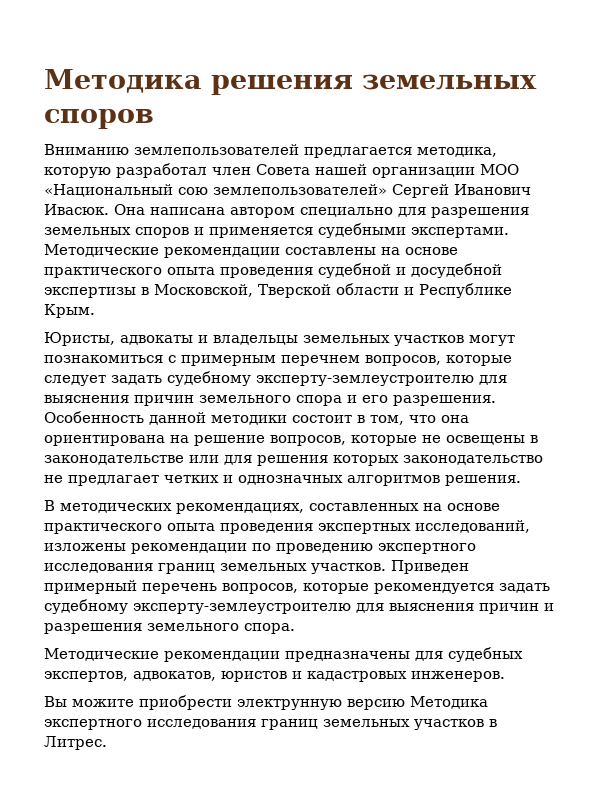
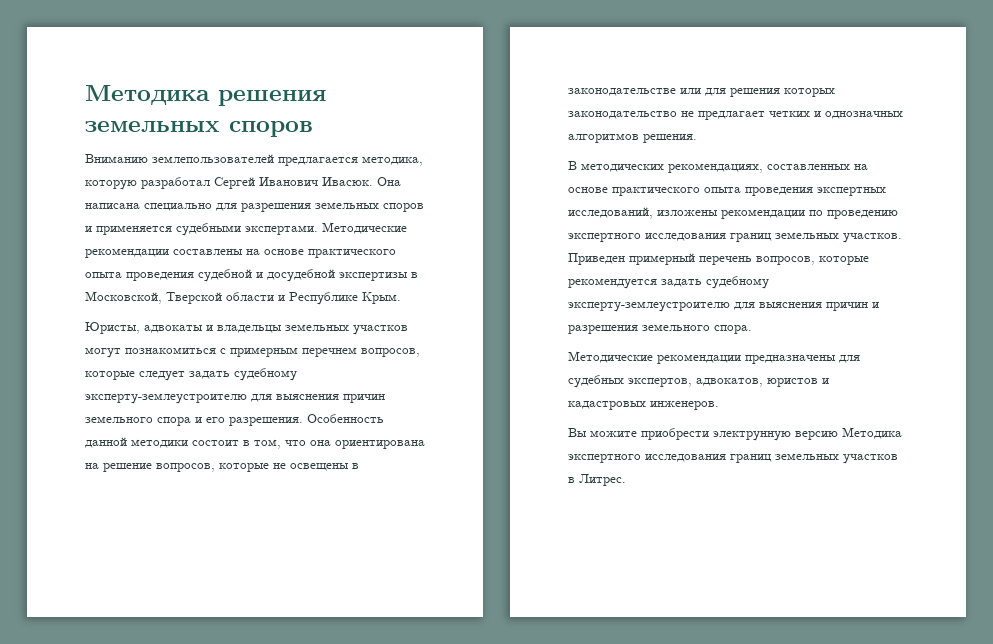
[212,164,519,178] [44,184,387,197] член Совета нашей организации МОО «Национальный сою землепользователей» -> (210, 183) none
[230,207,295,218] автором -> (140, 206) none

